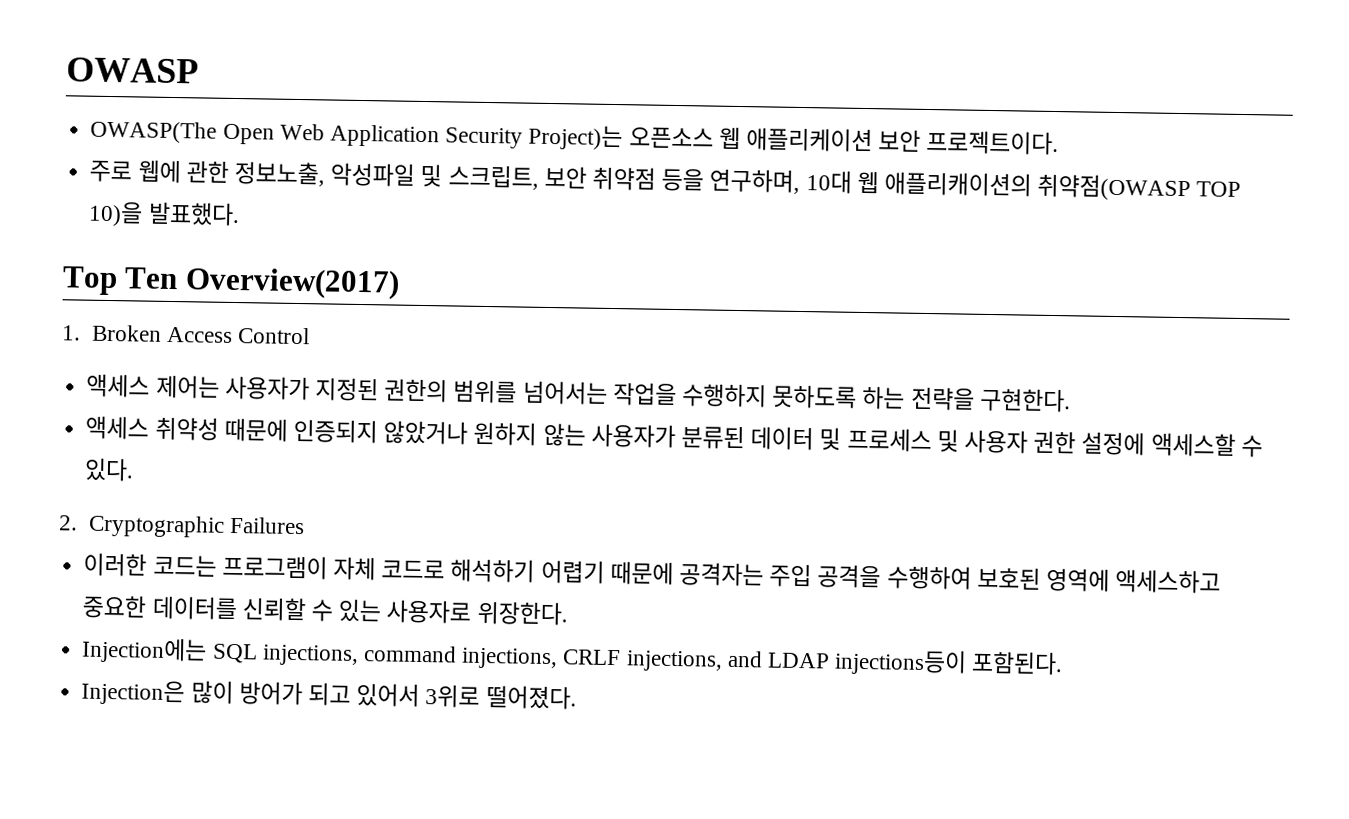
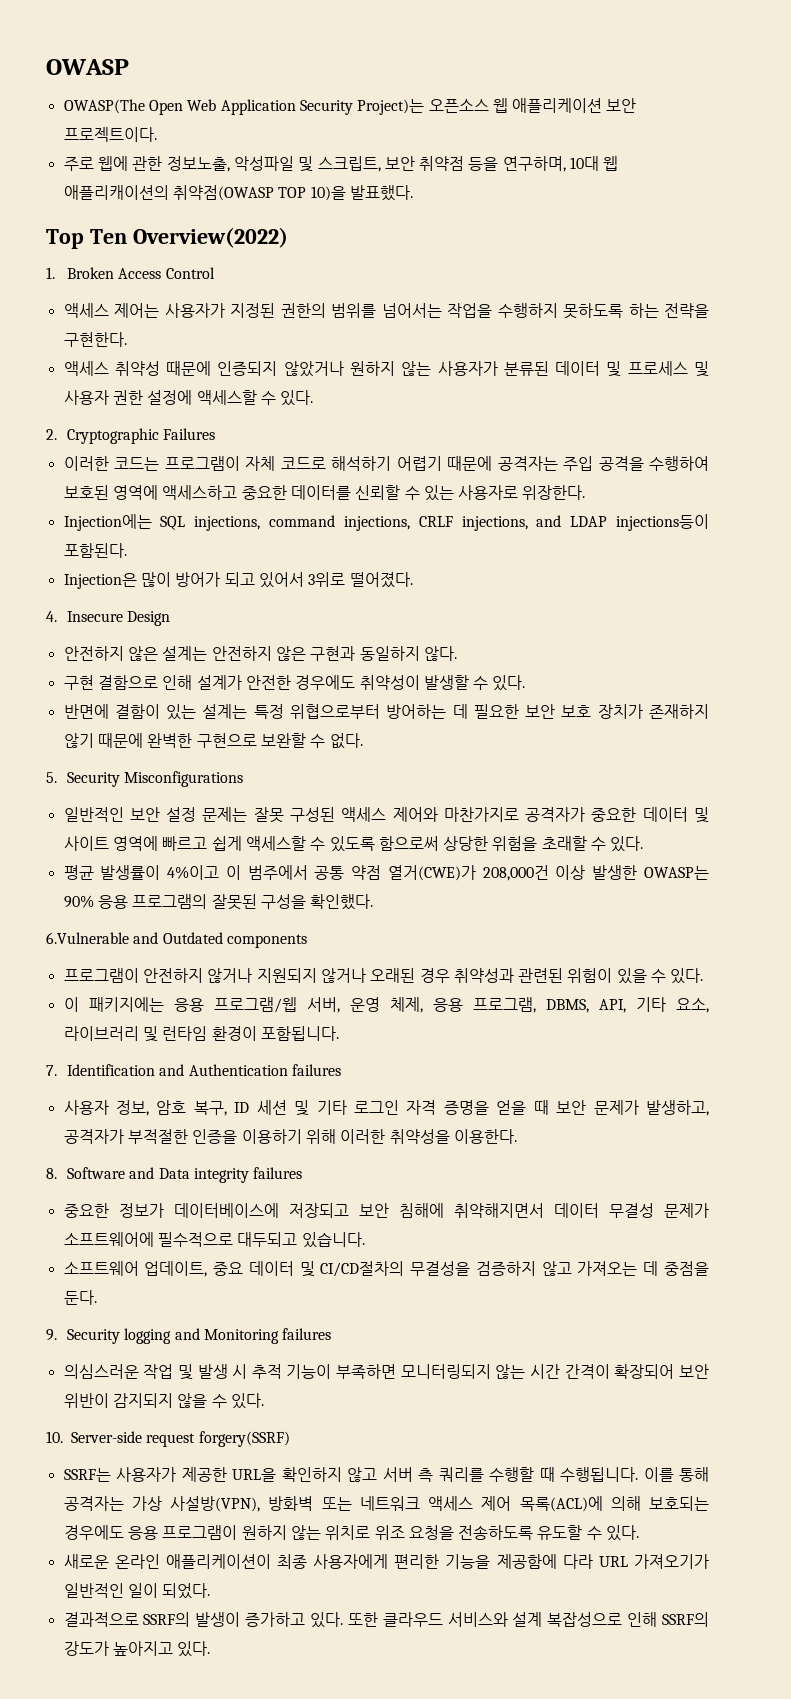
[184,267,400,300] Overview(2017) -> [132,227,288,248] Overview(2022)
(577, 697) none -> [46,611,171,626] [63,646,457,661] [63,675,526,691] [63,704,709,720] [63,733,363,749] [46,771,244,787] [63,807,709,823] [63,836,644,852] [63,865,709,881] [63,894,374,910] [46,932,307,948] [63,968,704,984] [63,997,709,1013] [63,1026,339,1042] [46,1064,341,1076] [63,1100,709,1116] [63,1129,517,1144] [46,1167,303,1183] [63,1203,709,1218] [63,1232,365,1248] [63,1261,709,1277] [63,1290,97,1305] [46,1328,332,1344] [63,1364,709,1380] [63,1393,264,1409] [46,1431,290,1447] [63,1467,709,1482] [63,1496,710,1512] [63,1525,640,1541] [63,1554,709,1569] [63,1583,211,1599] [63,1612,710,1628] [63,1641,211,1657] // 4. Insecure Design // 안전하지 않은 설계는 안전하지 않은 구현과 동일하지 않다. // 구현 결함으로 인해 설계가 안전한 경우에도 취약성이 발생할 수 있다. // 반면에 결함이 있는 설계는 특정 위협으로부터 방어하는 데 필요한 보안 보호 장치가 존재하지 않기 때문에 완벽한 구현으로 보완할 수 없다. // 5. Security Misconfigurations // 일반적인 보안 설정 문제는 잘못 구성된 액세스 제어와 마찬가지로 공격자가 중요한 데이터 및 사이트 영역에 빠르고 쉽게 액세스할 수 있도록 함으로써 상당한 위험을 초래할 수 있다. // 평균 발생률이 4%이고 이 범주에서 공통 약점 열거(CWE)가 208,000건 이상 발생한 OWASP는 90% 응용 프로그램의 잘못된 구성을 확인했다. // 6.Vulnerable and Outdated components // 프로그램이 안전하지 않거나 지원되지 않거나 오래된 경우 취약성과 관련된 위험이 있을 수 있다. // 이 패키지에는 응용 프로그램/웹 서버, 운영 체제, 응용 프로그램, DBMS, API, 기타 요소, 라이브러리 및 런타임 환경이 포함됩니다. // 7. Identification and Authentication failures // 사용자 정보, 암호 복구, ID 세션 및 기타 로그인 자격 증명을 얻을 때 보안 문제가 발생하고, 공격자가 부적절한 인증을 이용하기 위해 이러한 취약성을 이용한다. // 8. Software and Data integrity failures // 중요한 정보가 데이터베이스에 저장되고 보안 침해에 취약해지면서 데이터 무결성 문제가 소프트웨어에 필수적으로 대두되고 있습니다. // 소프트웨어 업데이트, 중요 데이터 및 CI/CD절차의 무결성을 검증하지 않고 가져오는 데 중점을 둔다. // 9. Security logging and Monitoring failures // 의심스러운 작업 및 발생 시 추적 기능이 부족하면 모니터링되지 않는 시간 간격이 확장되어 보안 위반이 감지되지 않을 수 있다. // 10. Server-side request forgery(SSRF) // SSRF는 사용자가 제공한 URL을 확인하지 않고 서버 측 쿼리를 수행할 때 수행됩니다. 이를 통해 공격자는 가상 사설방(VPN), 방화벽 또는 네트워크 액세스 제어 목록(ACL)에 의해 보호되는 경우에도 응용 프로그램이 원하지 않는 위치로 위조 요청을 전송하도록 유도할 수 있다. // 새로운 온라인 애플리케이션이 최종 사용자에게 편리한 기능을 제공함에 다라 URL 가져오기가 일반적인 일이 되었다. // 결과적으로 SSRF의 발생이 증가하고 있다. 또한 클라우드 서비스와 설계 복잡성으로 인해 SSRF의 강도가 높아지고 있다.

